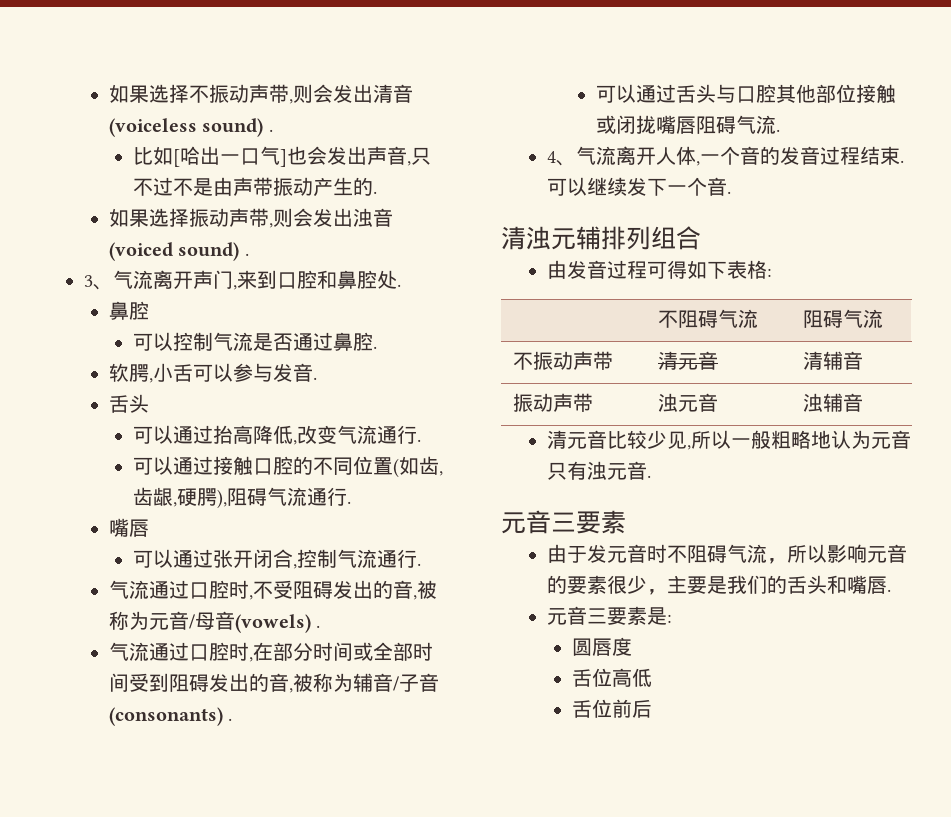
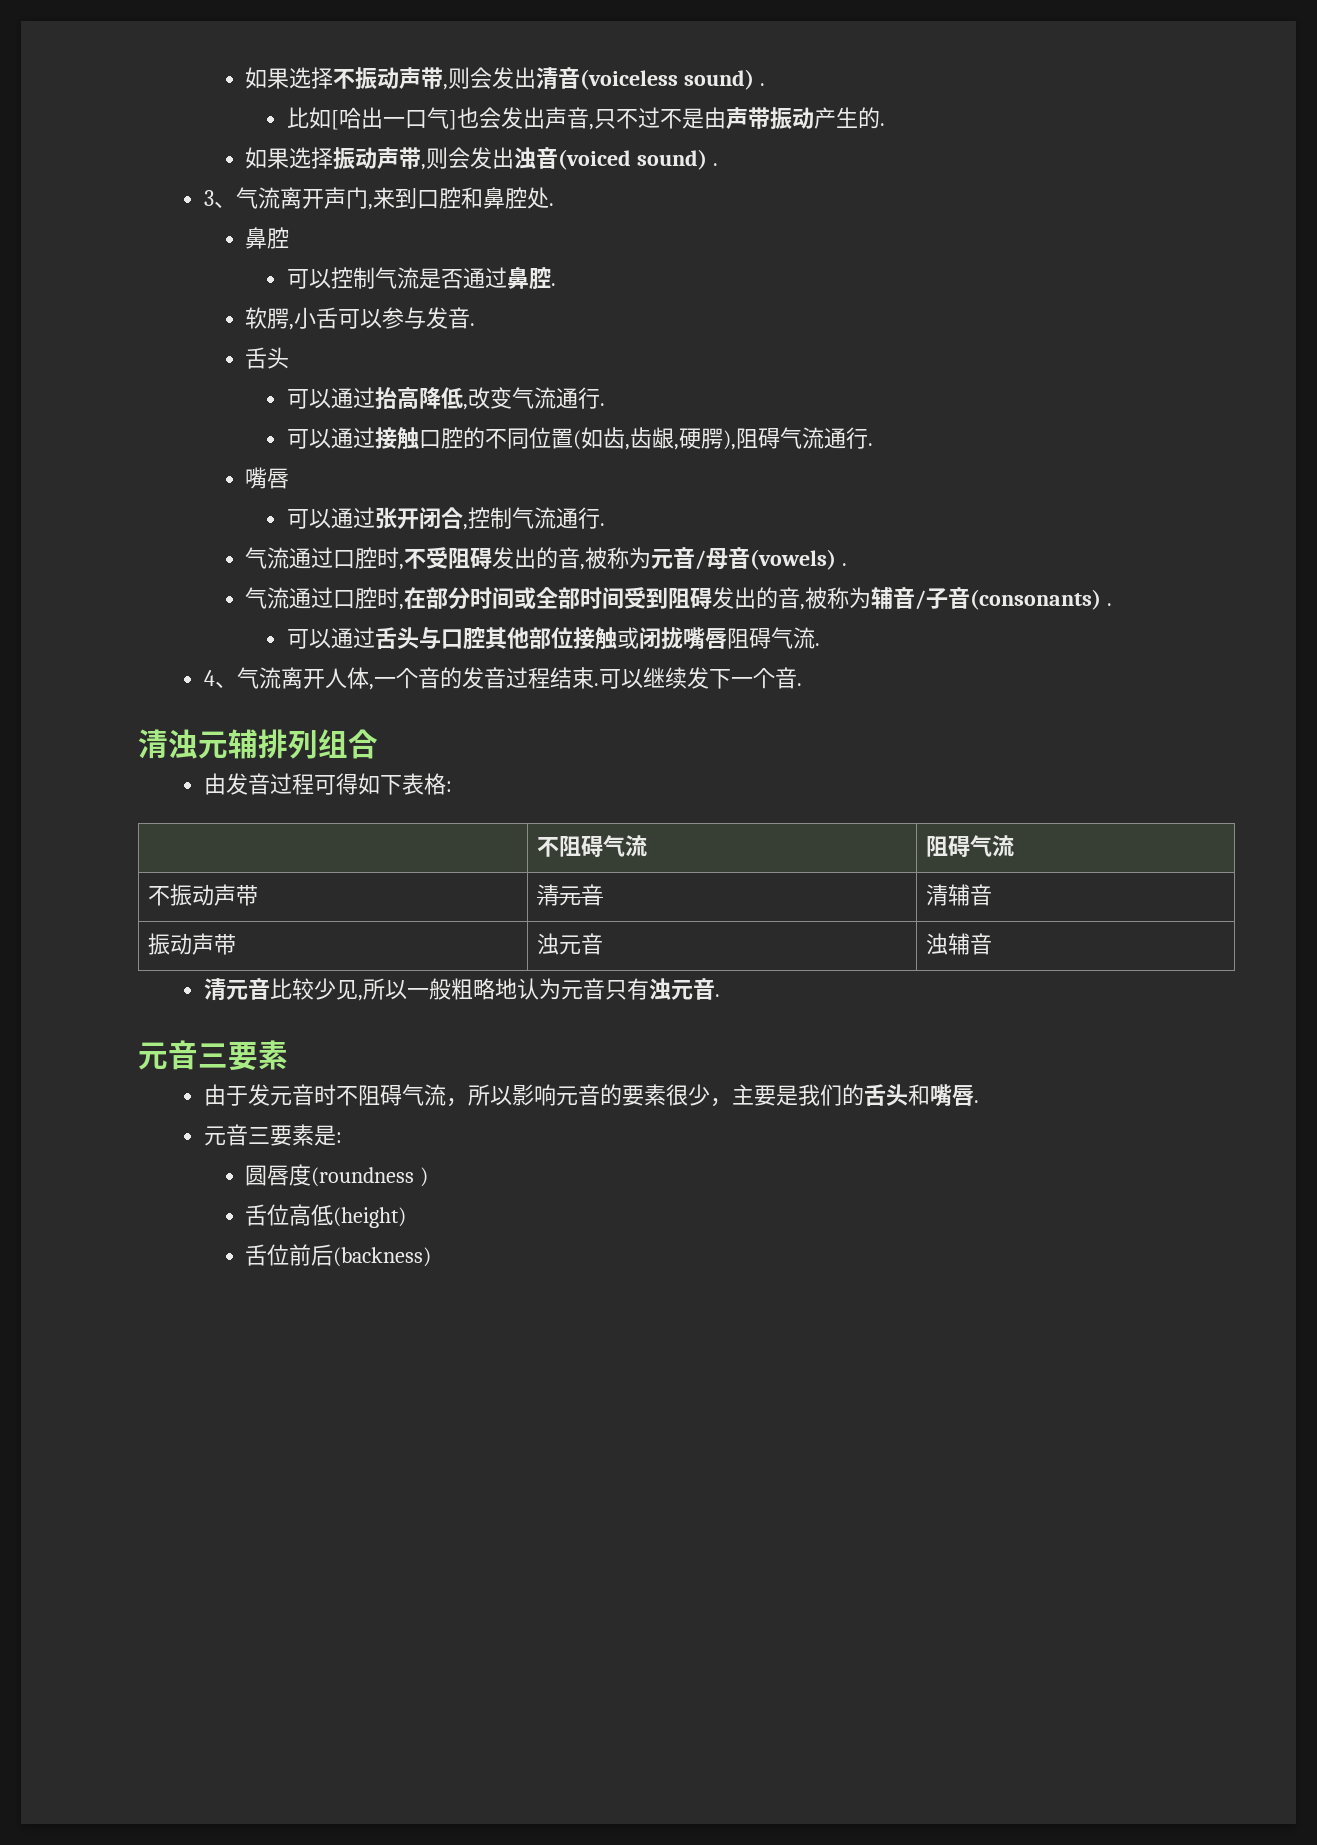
(632, 646) none -> [311,1167,429,1187] (roundness )
(652, 677) none -> [333,1207,407,1228] (height)
(652, 708) none -> [333,1247,432,1267] (backness)

